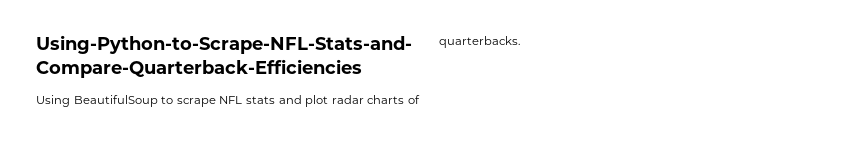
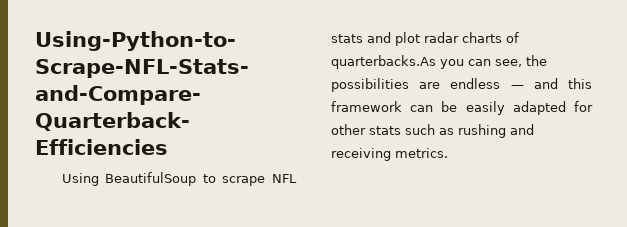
[439,36,520,48] quarterbacks. -> [331,55,547,69] [331,78,592,92] [331,101,593,115] [331,124,534,138] [331,148,448,161] quarterbacks.As you can see, the possibilities are endless — and this framework can be easily adapted for other stats such as rushing and receiving metrics.

